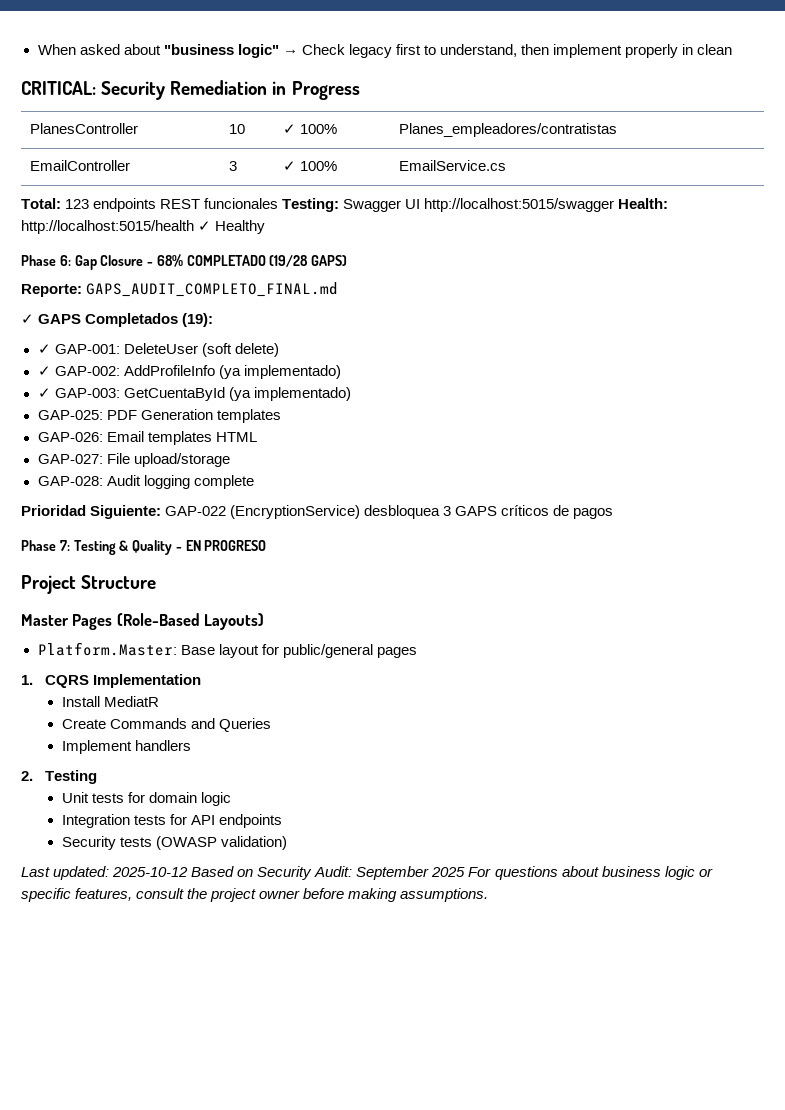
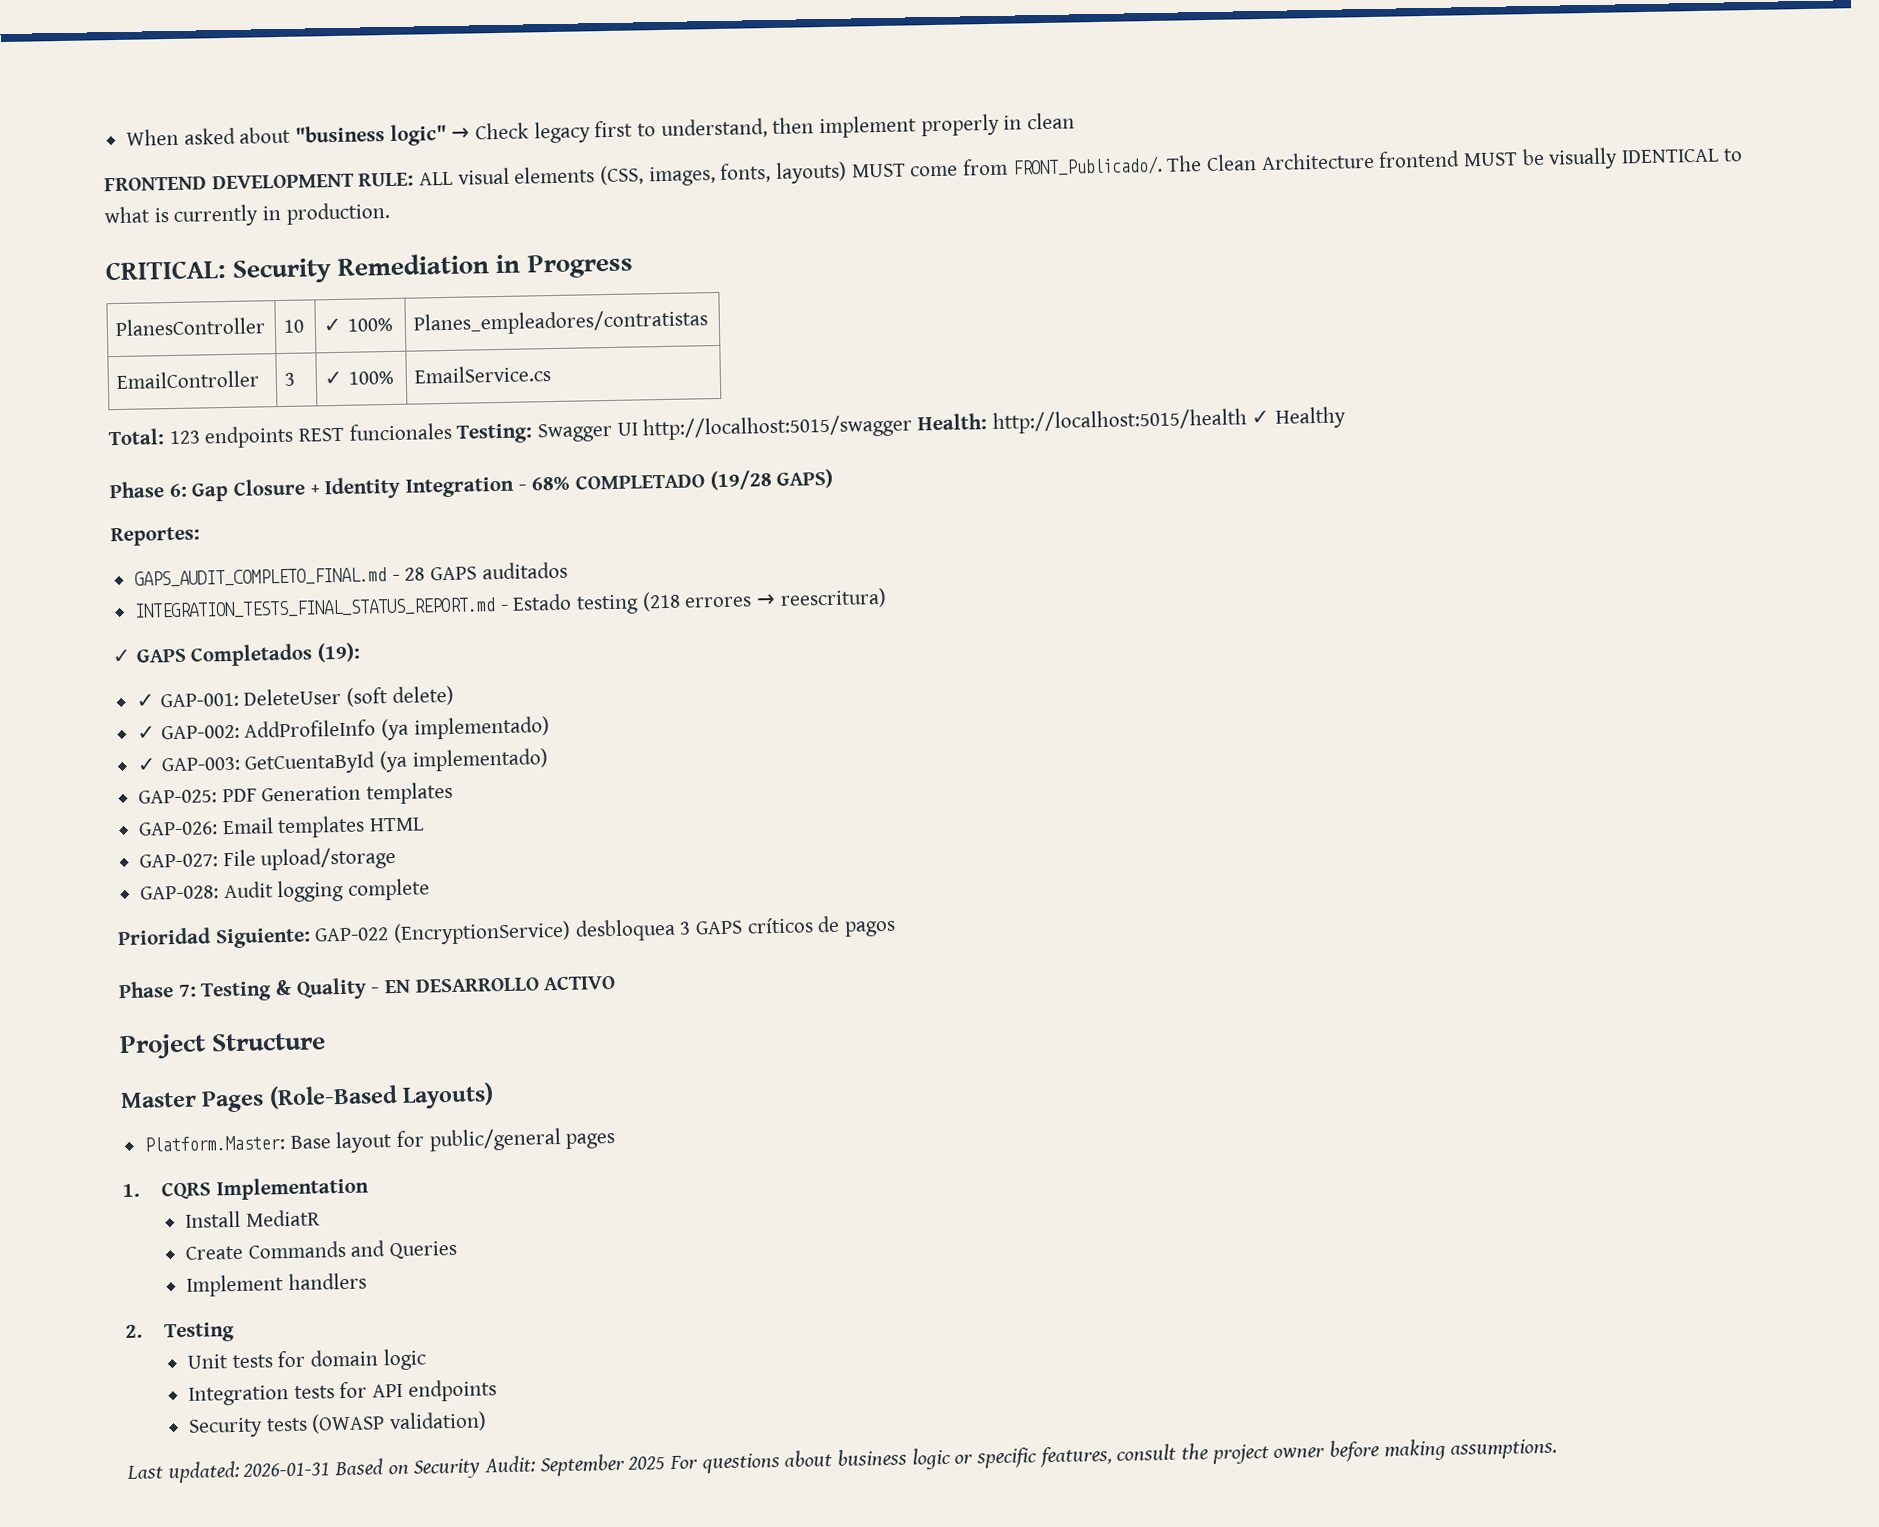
(733, 49) none -> [104,147,1743,192] [104,201,391,227] // FRONTEND DEVELOPMENT RULE: ALL visual elements (CSS, images, fonts, layouts) MUST come from FRONT_Publicado/. The Clean Architecture frontend MUST be visually IDENTICAL to what is currently in production.
(144, 260) none -> [309,476,516,500] + Identity Integration
[21,284,82,297] Reporte: -> [110,526,200,547] Reportes: //
(339, 289) none -> [391,561,568,582] [134,587,887,620] - 28 GAPS auditados // INTEGRATION_TESTS_FINAL_STATUS_REPORT.md - Estado testing (218 errores → reescritura)
[204,540,267,551] PROGRESO -> [414,975,617,993] DESARROLLO ACTIVO
[112,867,189,877] 2025-10-12 -> [242,1462,331,1477] 2026-01-31

